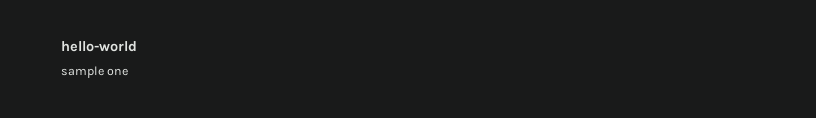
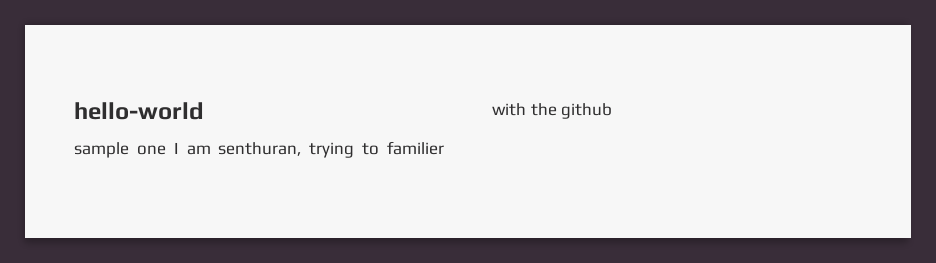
(129, 72) none -> [173,141,444,158] [492,103,613,119] I am senthuran, trying to familier with the github

